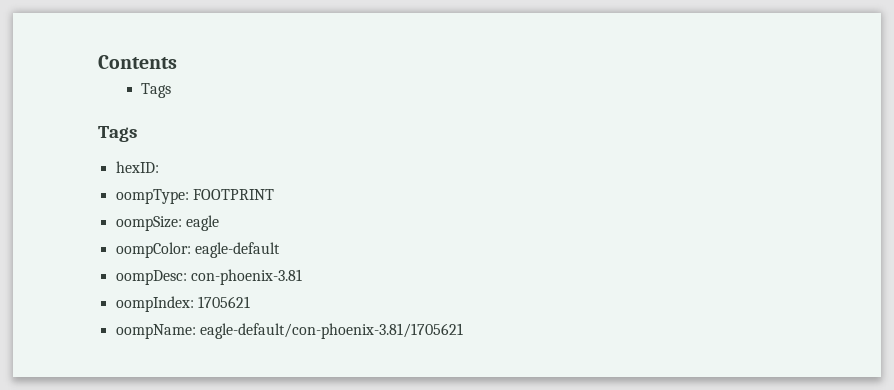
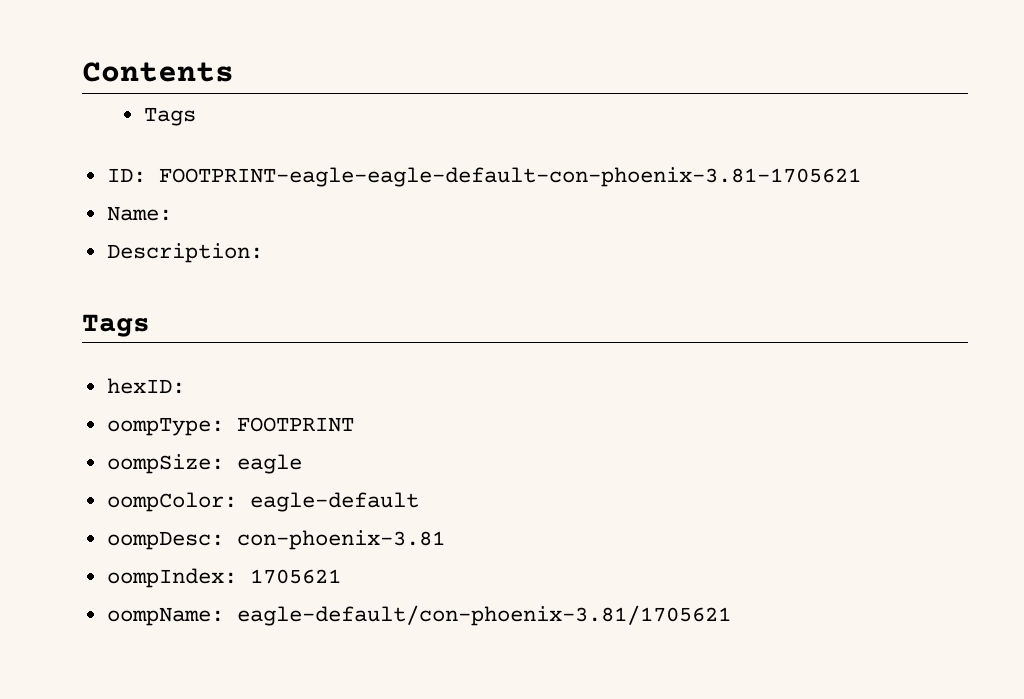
(172, 90) none -> [106,167,861,187] [106,206,172,221] [106,243,263,263] // ID: FOOTPRINT-eagle-eagle-default-con-phoenix-3.81-1705621 // Name: // Description:

